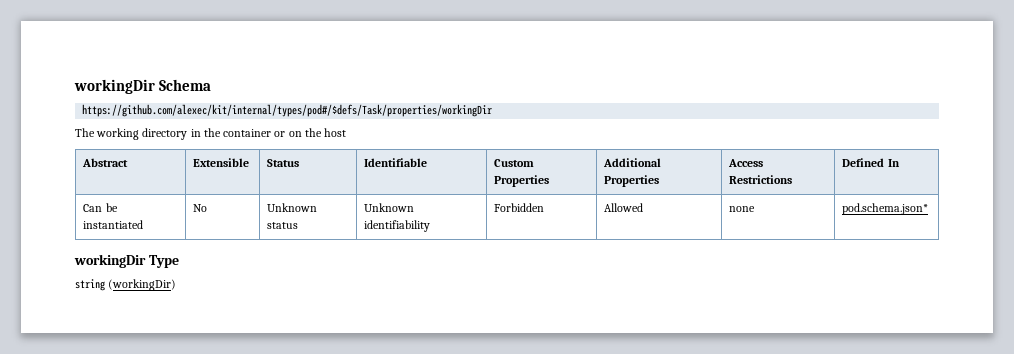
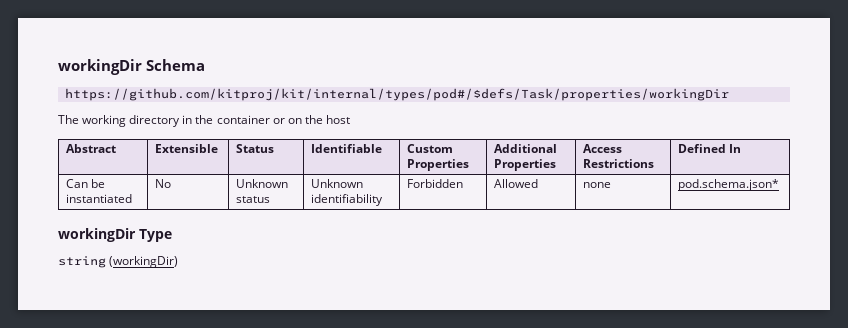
[82,104,493,117] https://github.com/alexec/kit/internal/types/pod#/$defs/Task/properties/workingDir -> [64,88,729,101] https://github.com/kitproj/kit/internal/types/pod#/$defs/Task/properties/workingDir

